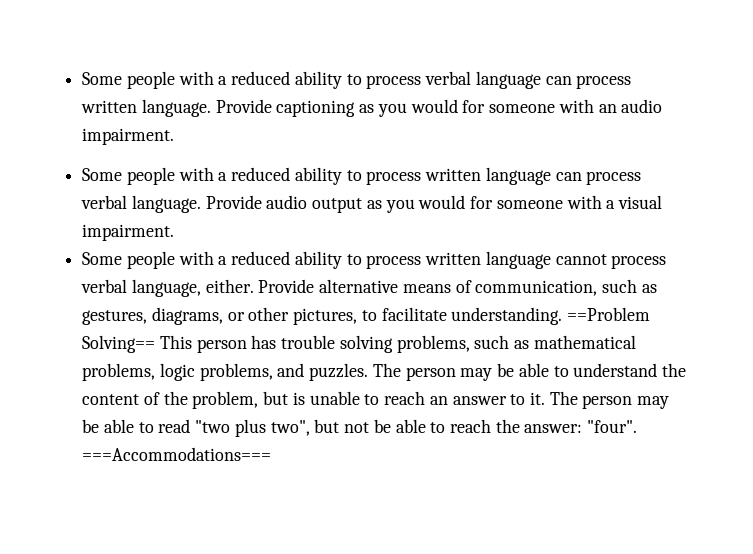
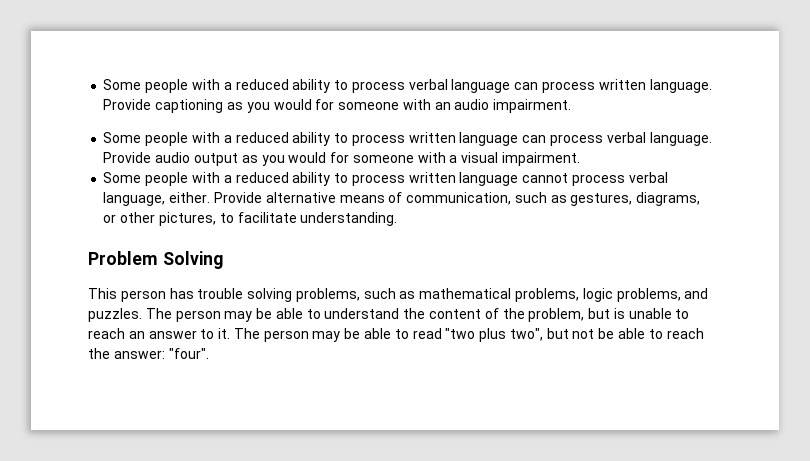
[567,307,651,321] [82,335,156,353] ==Problem Solving== -> [88,251,223,269] // Problem Solving //
[82,447,272,461] ===Accommodations=== -> (209, 353) none

